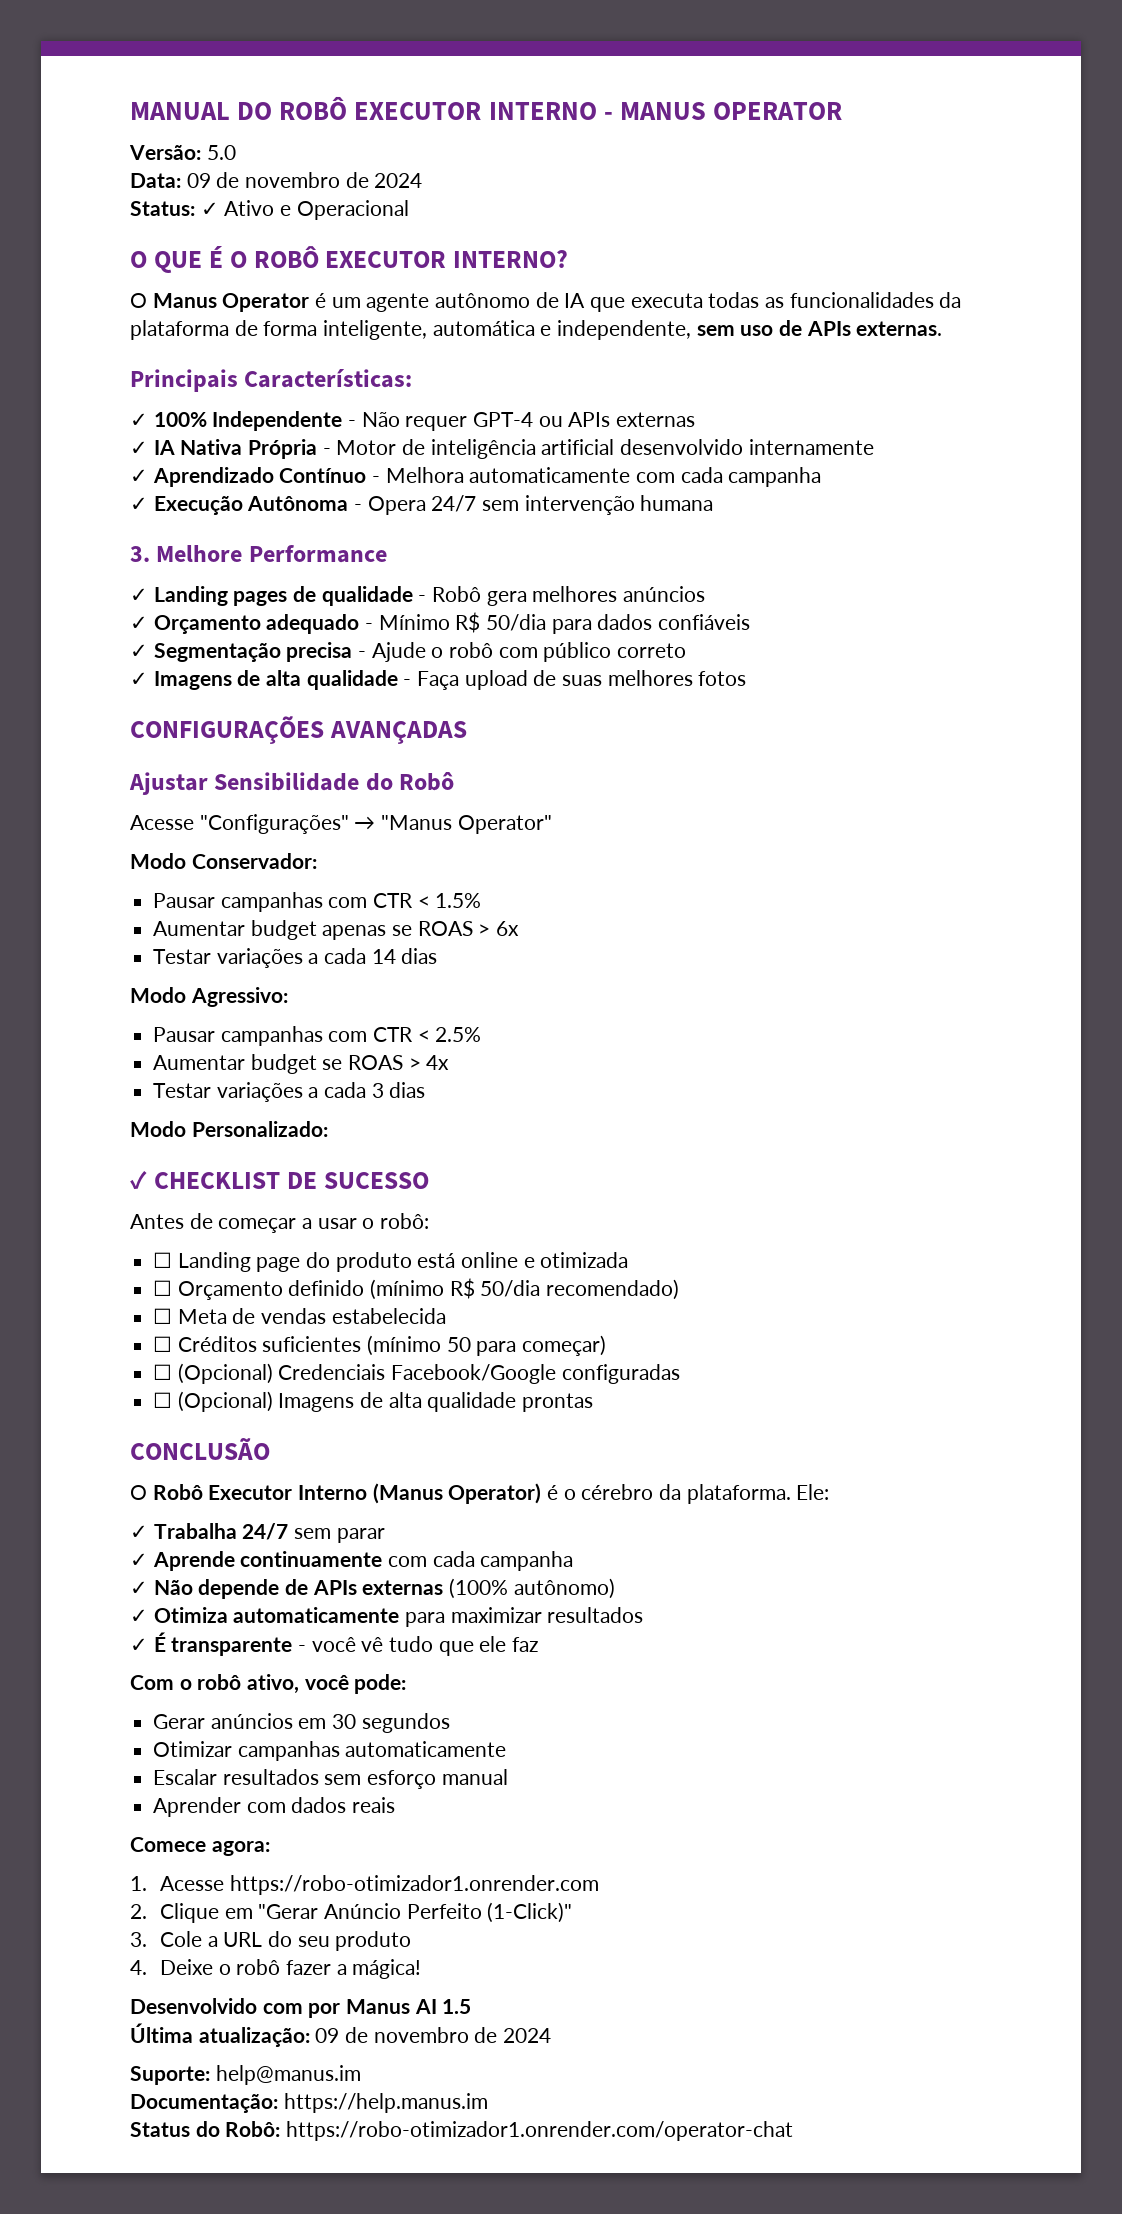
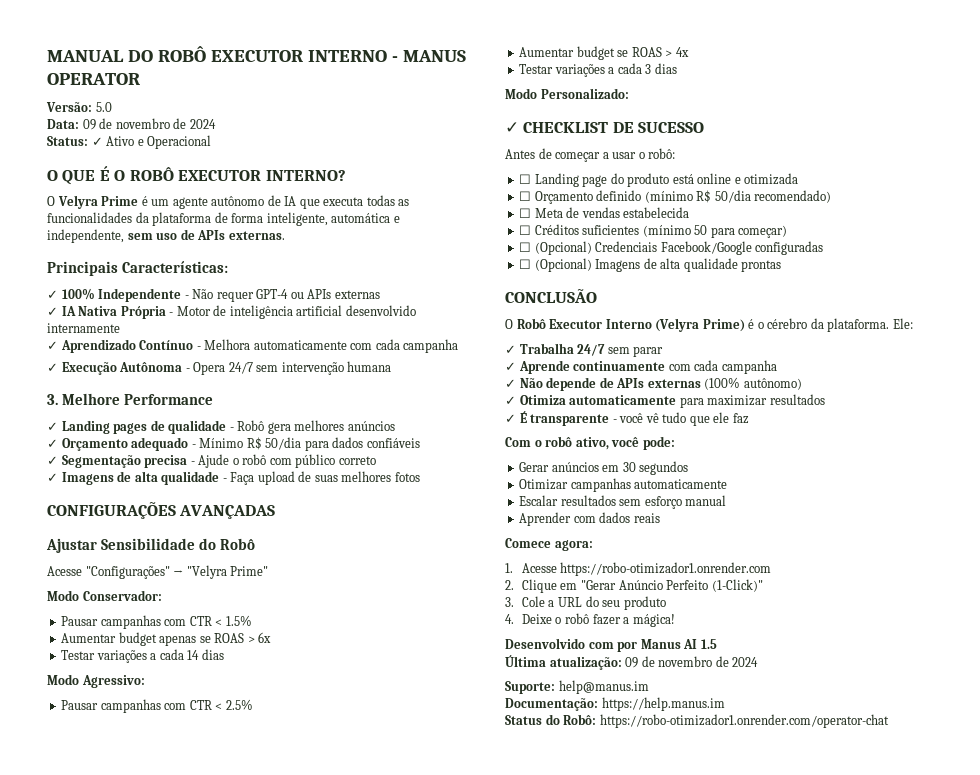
[152,293,310,312] Manus Operator -> [57,195,139,209] Velyra Prime
[381,815,552,834] "Manus Operator" -> [186,565,269,579] "Velyra Prime"
[372,1483,542,1504] (Manus Operator) -> [655,318,745,332] (Velyra Prime)

